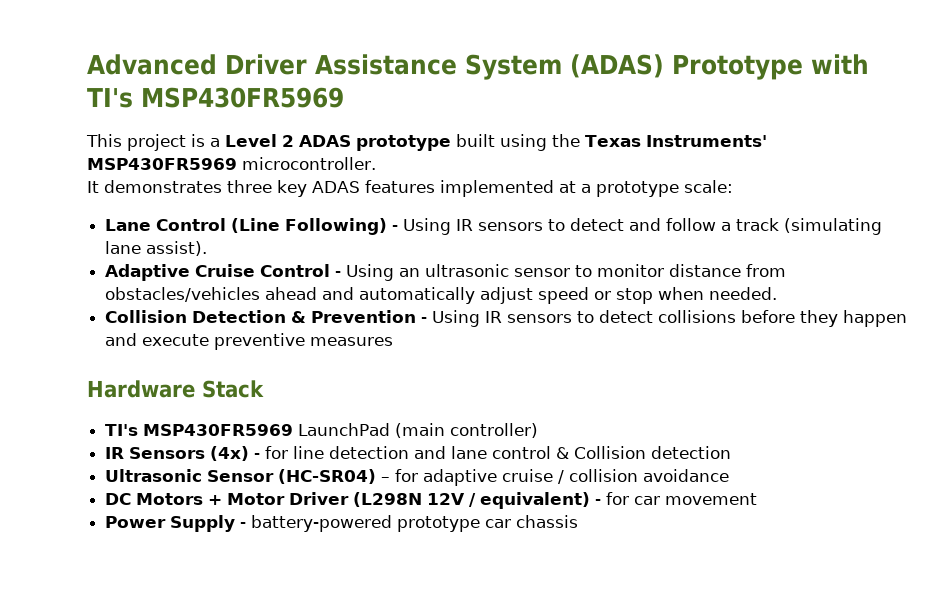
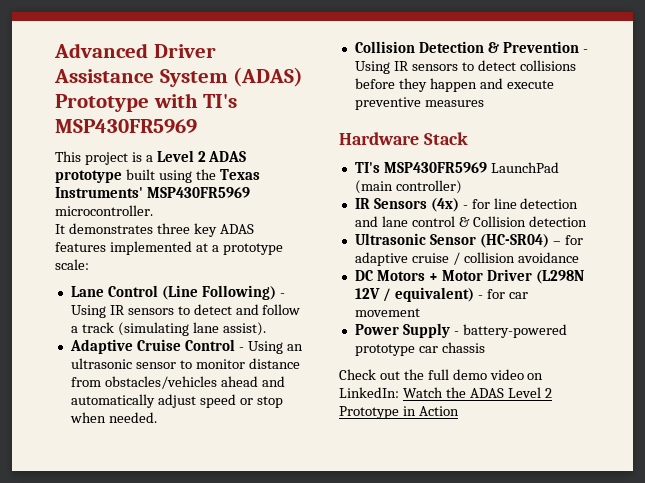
(579, 521) none -> [339,369,544,380] [339,387,552,398] [339,406,459,419] // Check out the full demo video on LinkedIn: Watch the ADAS Level 2 Prototype in Action

